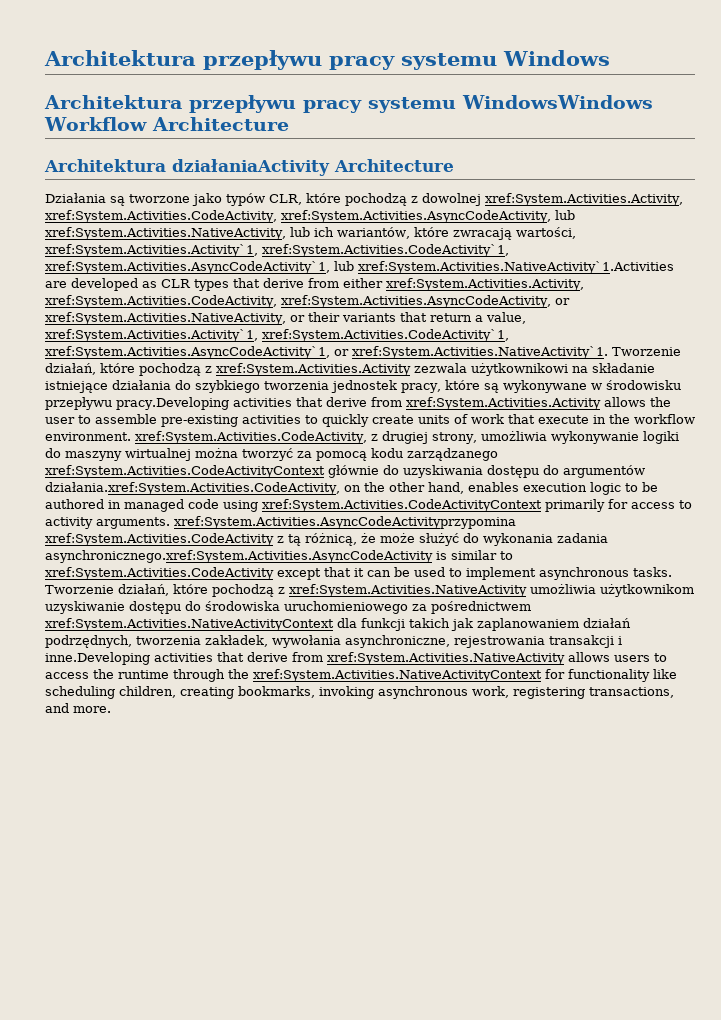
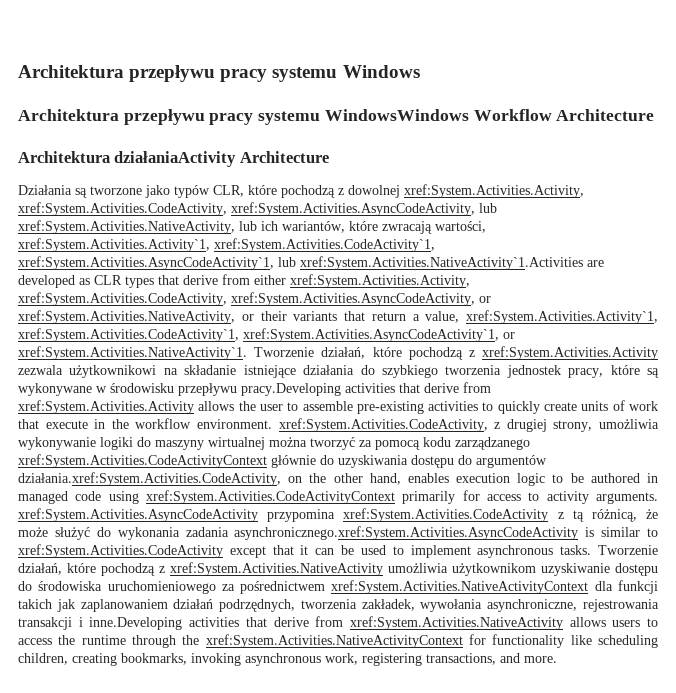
[174,516,516,529] xref:System.Activities.AsyncCodeActivityprzypomina -> [18,508,336,522] xref:System.Activities.AsyncCodeActivity przypomina

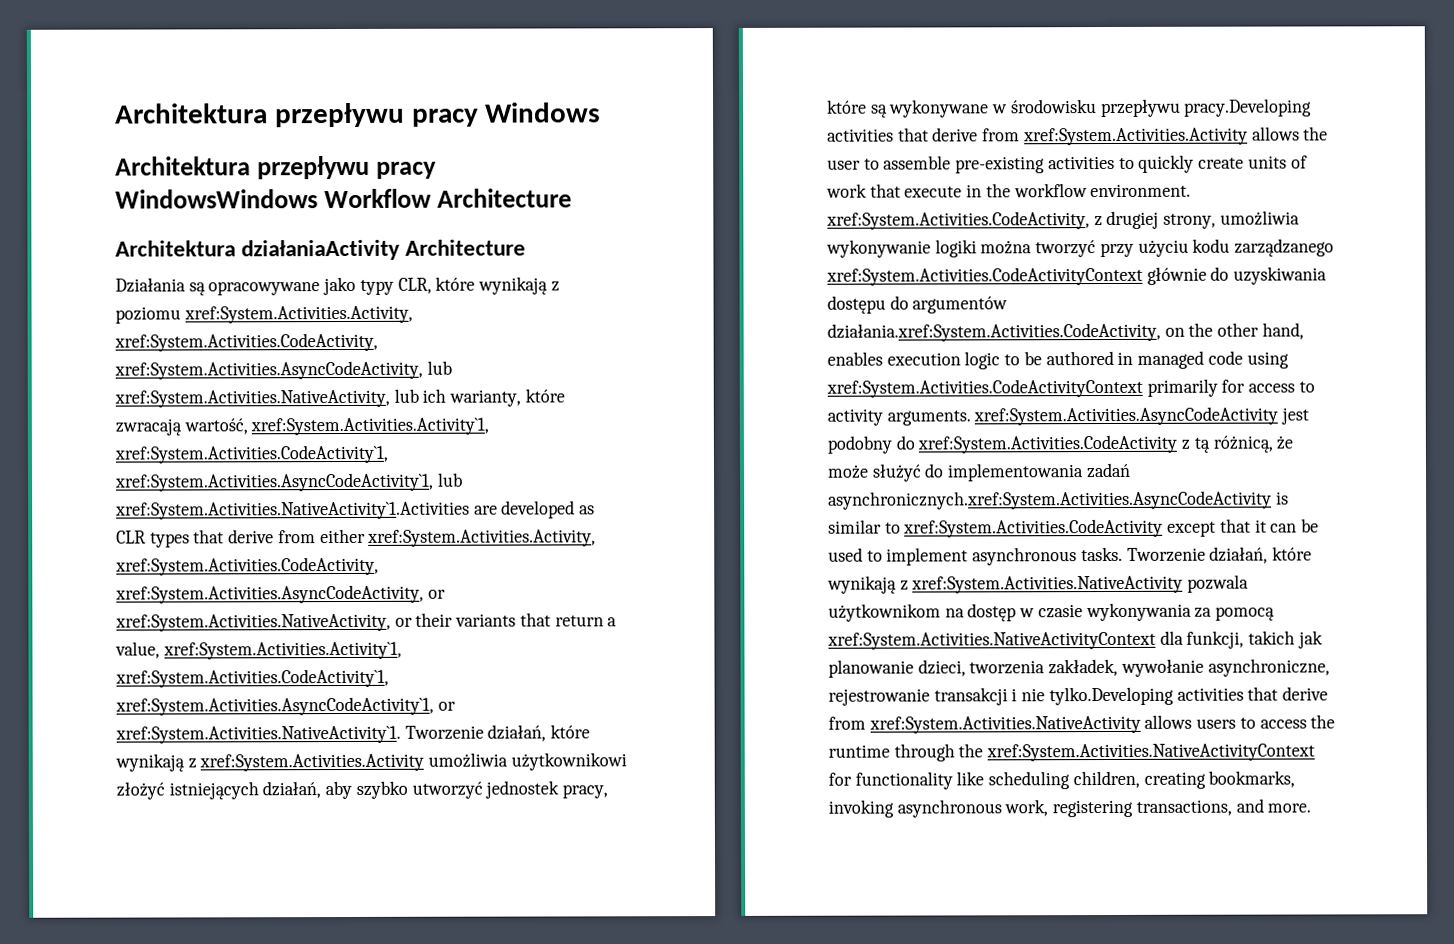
[18,65,338,82] Architektura przepływu pracy systemu -> [115,102,479,128] Architektura przepływu pracy
[258,111,321,125] systemu -> (437, 170) none
[90,185,400,198] tworzone jako typów CLR, które pochodzą z dowolnej -> [208,276,560,296] [115,306,181,324] opracowywane jako typy CLR, które wynikają z poziomu
[282,221,345,233] wariantów, -> [449,389,522,407] warianty,
[435,221,486,233] wartości, -> [183,418,248,435] wartość,
[408,347,463,360] pochodzą -> [115,753,185,772] wynikają
[18,365,502,378] zezwala użytkownikowi na składanie istniejące działania do szybkiego tworzenia -> [428,752,627,771] [116,780,483,800] umożliwia użytkownikowi złożyć istniejących działań, aby szybko utworzyć
[137,437,420,450] do maszyny wirtualnej można tworzyć za pomocą -> [980,239,1189,258] można tworzyć przy użyciu
[267,509,336,522] przypomina -> [1281,407,1310,425] [827,435,915,454] jest podobny do
[117,526,579,540] wykonania zadania asynchronicznego.xref:System.Activities.AsyncCodeActivity -> [947,462,1131,482] [828,490,1272,510] implementowania zadań asynchronicznych.xref:System.Activities.AsyncCodeActivity
[101,563,155,576] pochodzą -> [827,575,897,594] wynikają
[388,563,658,576] [18,581,326,594] umożliwia użytkownikom uzyskiwanie dostępu do środowiska uruchomieniowego za pośrednictwem -> [1187,574,1250,593] [828,602,1276,622] pozwala użytkownikom na dostęp w czasie wykonywania za pomocą
[618,580,658,594] funkcji -> [1186,630,1245,649] funkcji,
[80,599,659,612] [18,617,183,630] zaplanowaniem działań podrzędnych, tworzenia zakładek, wywołania asynchroniczne, rejestrowania transakcji i inne.Developing -> [828,658,1330,678] [828,686,1174,706] planowanie dzieci, tworzenia zakładek, wywołanie asynchroniczne, rejestrowanie transakcji i nie tylko.Developing

